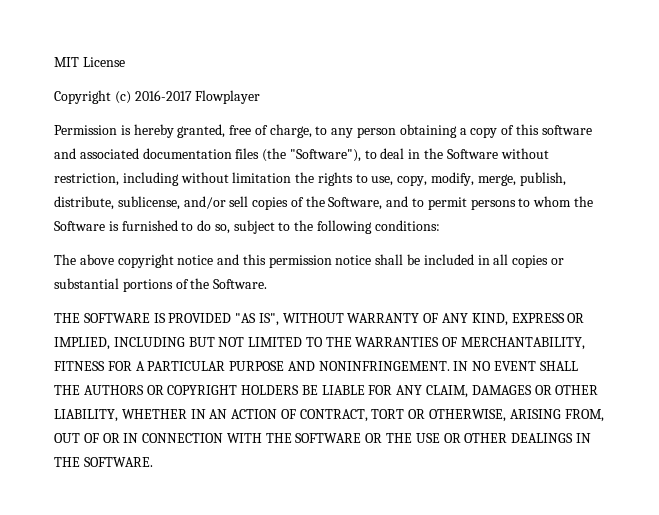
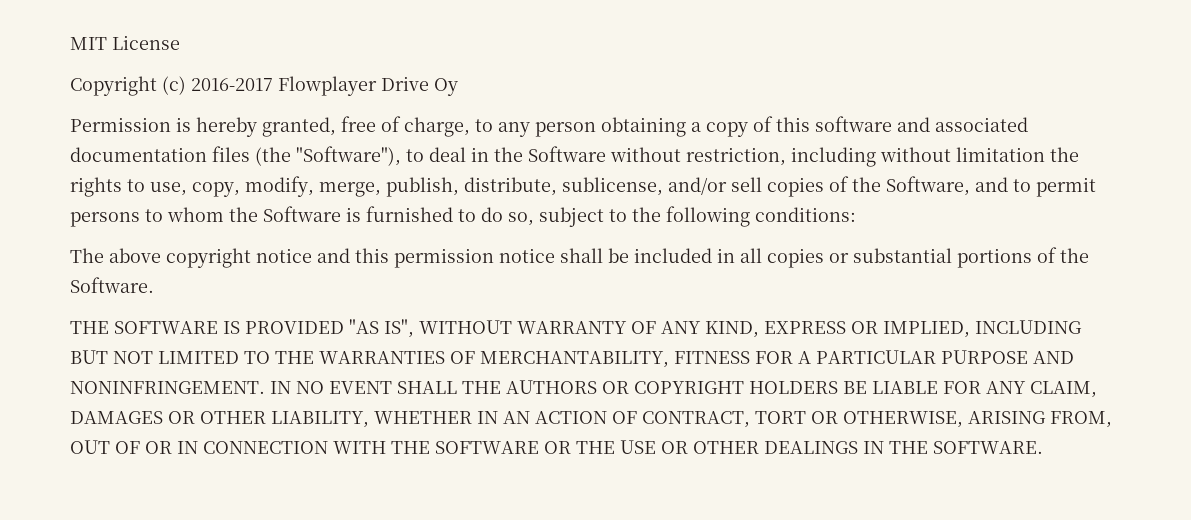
(261, 97) none -> [381,76,458,96] Drive Oy

